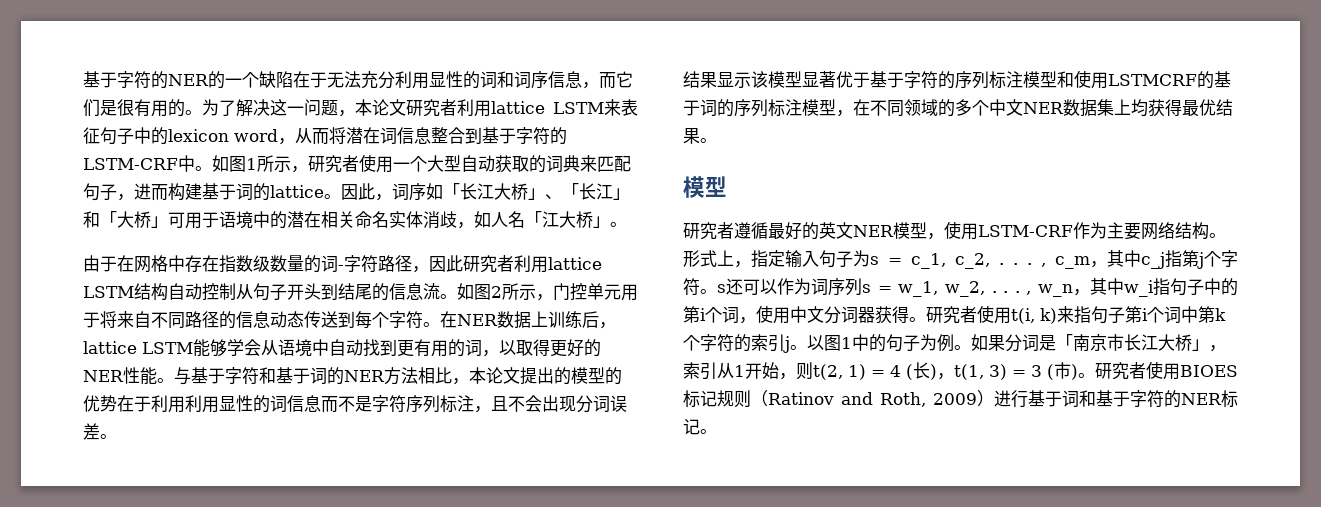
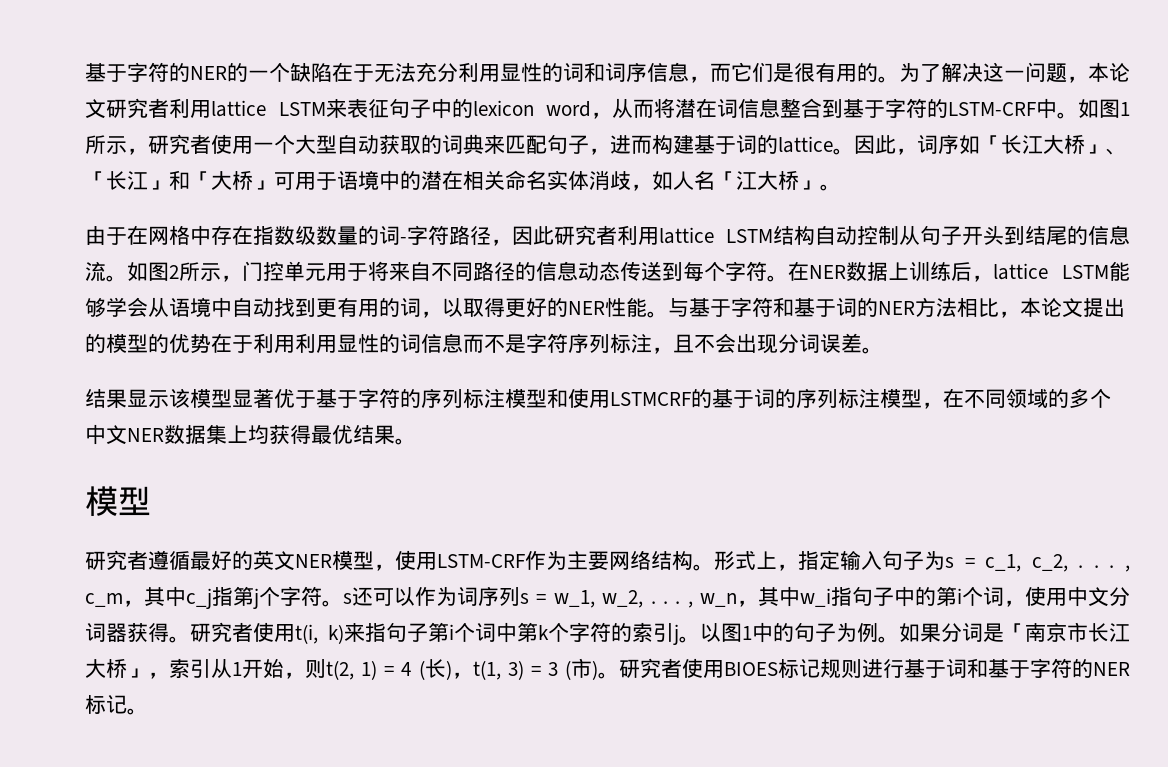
[751,390,994,407] （Ratinov and Roth, 2009） -> (862, 668) none

